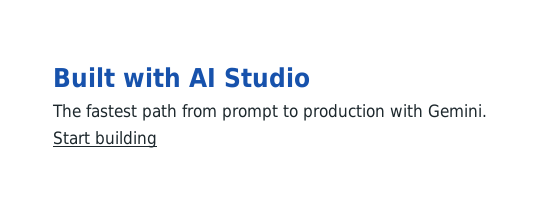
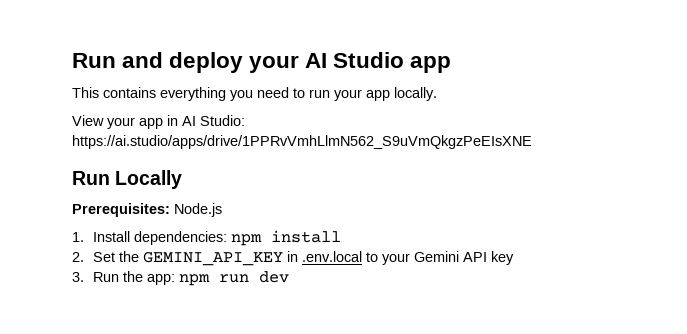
[53,67,310,88] [52,104,487,121] [53,131,157,148] Built with AI Studio // The fastest path from prompt to production with Gemini. // Start building -> [72,52,452,73] [72,87,437,101] [72,115,245,129] [72,135,532,149] [72,170,183,189] [72,203,222,217] [72,230,341,246] [72,251,514,266] [72,271,289,286] Run and deploy your AI Studio app // This contains everything you need to run your app locally. // View your app in AI Studio: https://ai.studio/apps/drive/1PPRvVmhLlmN562_S9uVmQkgzPeEIsXNE // Run Locally // Prerequisites: Node.js // 1. Install dependencies: npm install // 2. Set the GEMINI_API_KEY in .env.local to your Gemini API key // 3. Run the app: npm run dev

